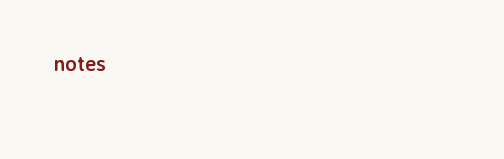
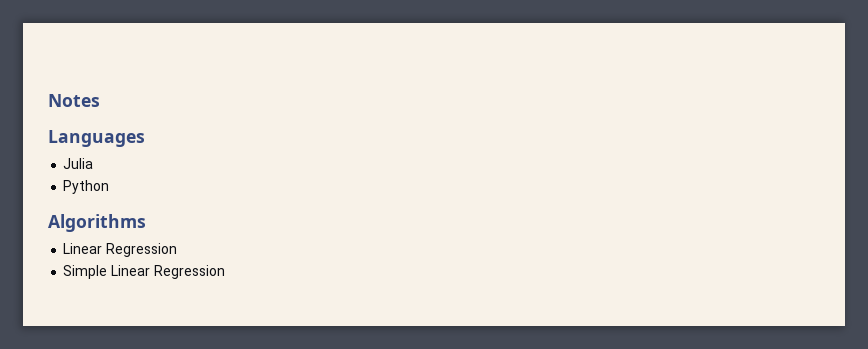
[54,57,106,71] notes -> [48,94,100,107] [48,130,145,147] [63,158,94,169] [63,180,110,194] [48,214,146,232] [63,243,178,257] [63,265,226,279] Notes // Languages // Julia // Python // Algorithms // Linear Regression // Simple Linear Regression

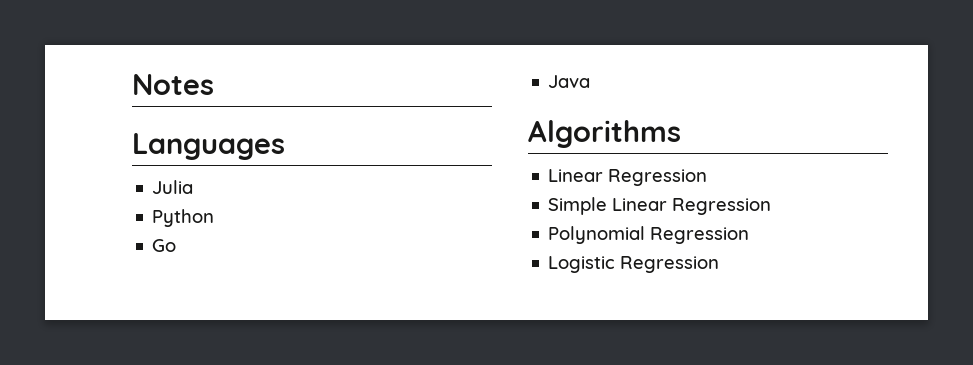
(110, 187) none -> [152,239,177,252] [548,75,591,88] // Go // Java
(226, 272) none -> [548,226,750,244] [548,256,720,273] // Polynomial Regression // Logistic Regression

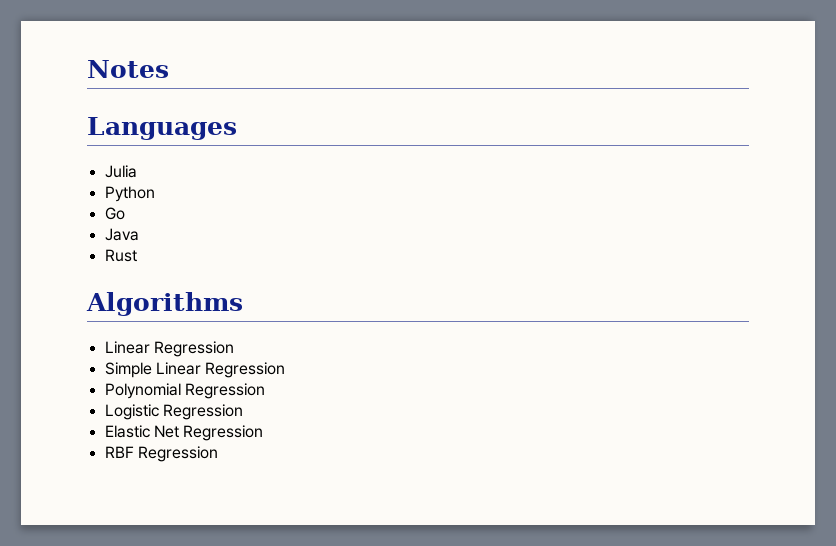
(591, 81) none -> [104,249,137,262] // Rust
(720, 264) none -> [104,425,264,441] [104,446,218,462] // Elastic Net Regression // RBF Regression

